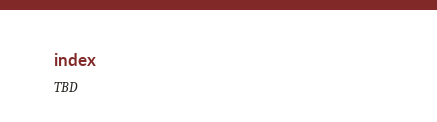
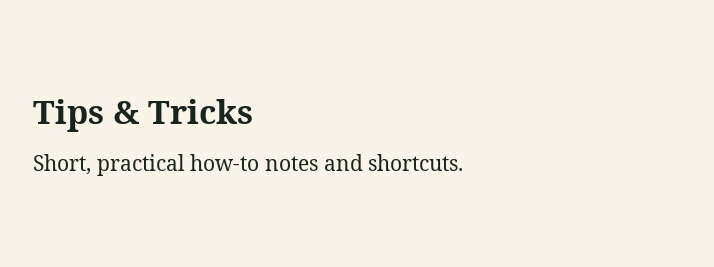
[54,53,96,66] [54,82,78,92] index // TBD -> [33,99,253,132] [33,154,464,176] Tips & Tricks // Short, practical how‑to notes and shortcuts.

